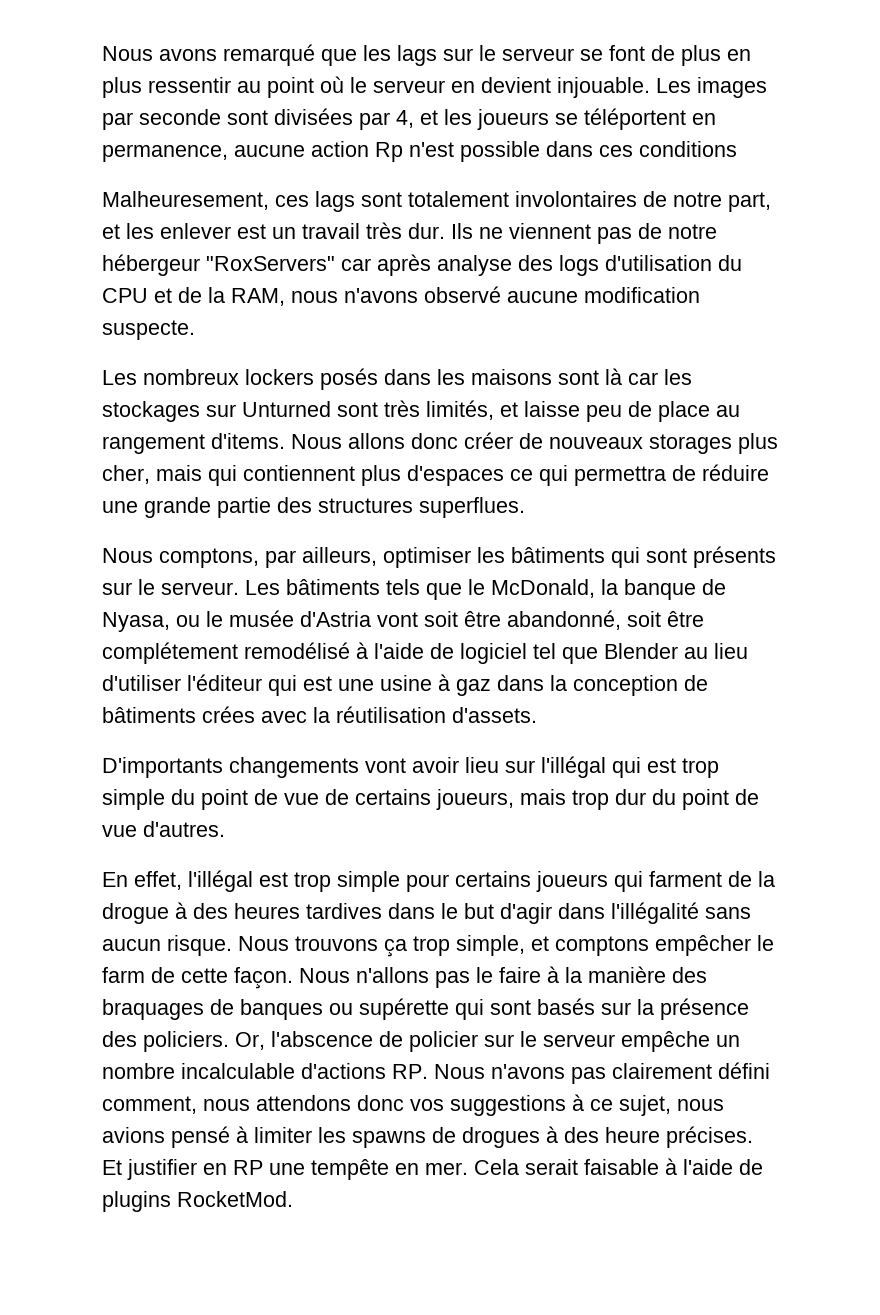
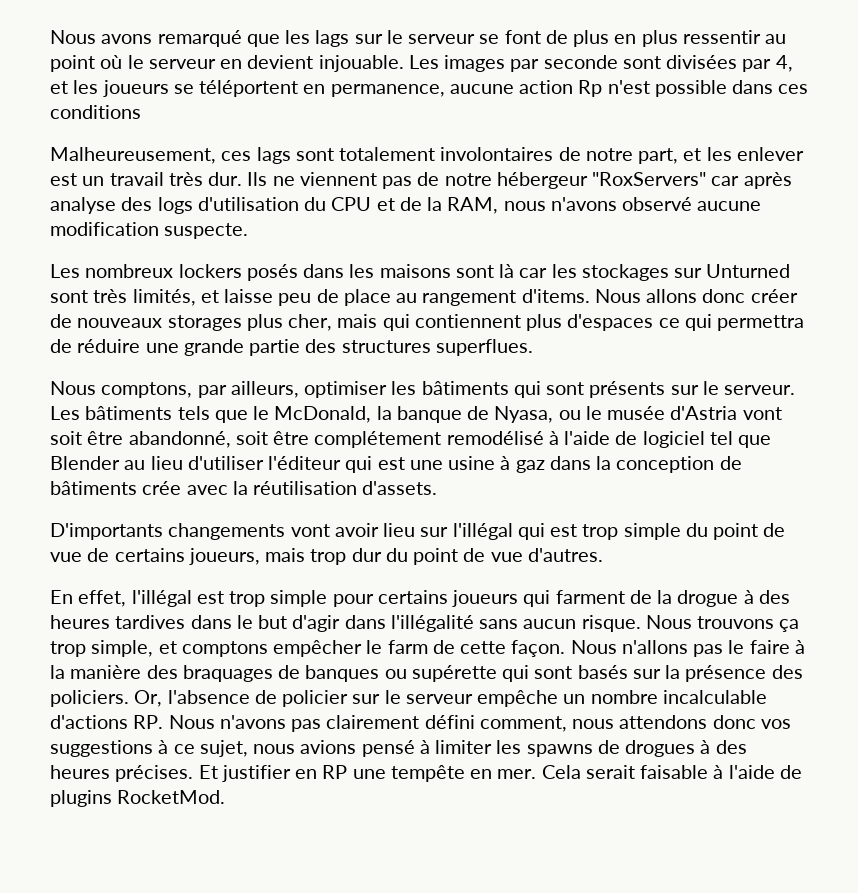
[102,191,269,210] Malheuresement, -> [50,147,216,164] Malheureusement,
[202,706,255,723] crées -> [142,481,182,495] crée
[271,1031,373,1047] l'abscence -> [167,690,250,704] l'absence
[605,1127,660,1143] heure -> [50,765,110,779] heures

